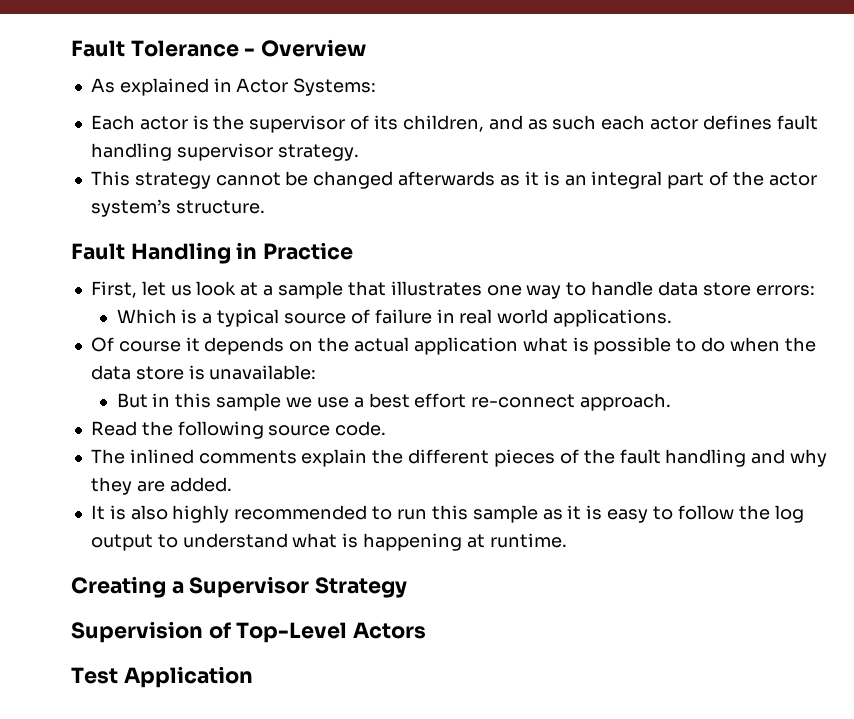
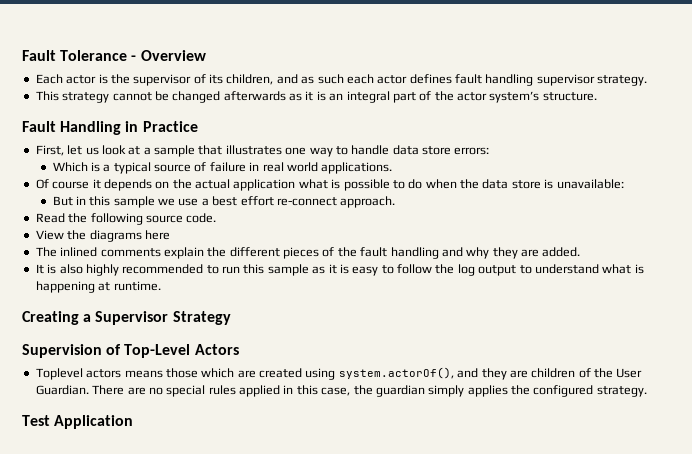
[90,78,377,96] // As explained in Actor Systems: -> (206, 55) none
(387, 428) none -> [35,230,170,242] // View the diagrams here
(427, 630) none -> [35,367,643,380] [35,385,647,397] // Toplevel actors means those which are created using system.actorOf(), and they are children of the User Guardian. There are no special rules applied in this case, the guardian simply applies the configured strategy.

